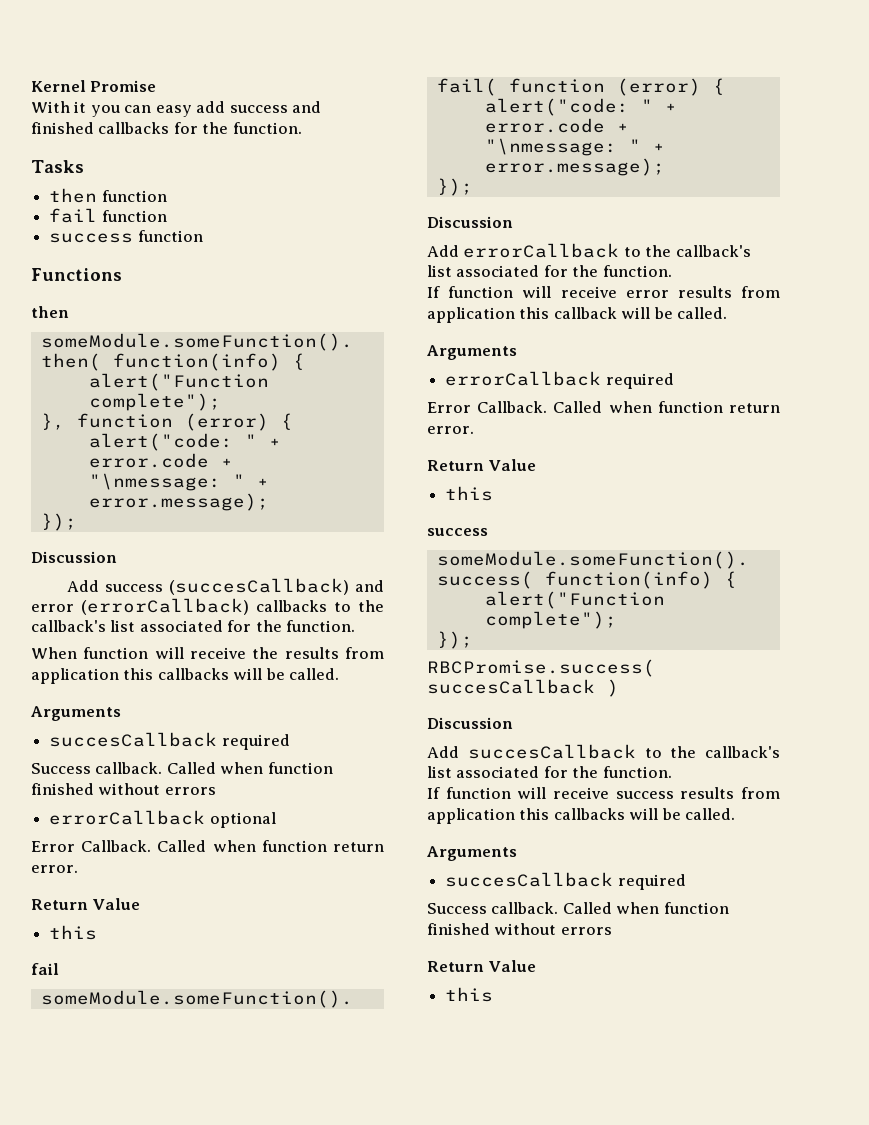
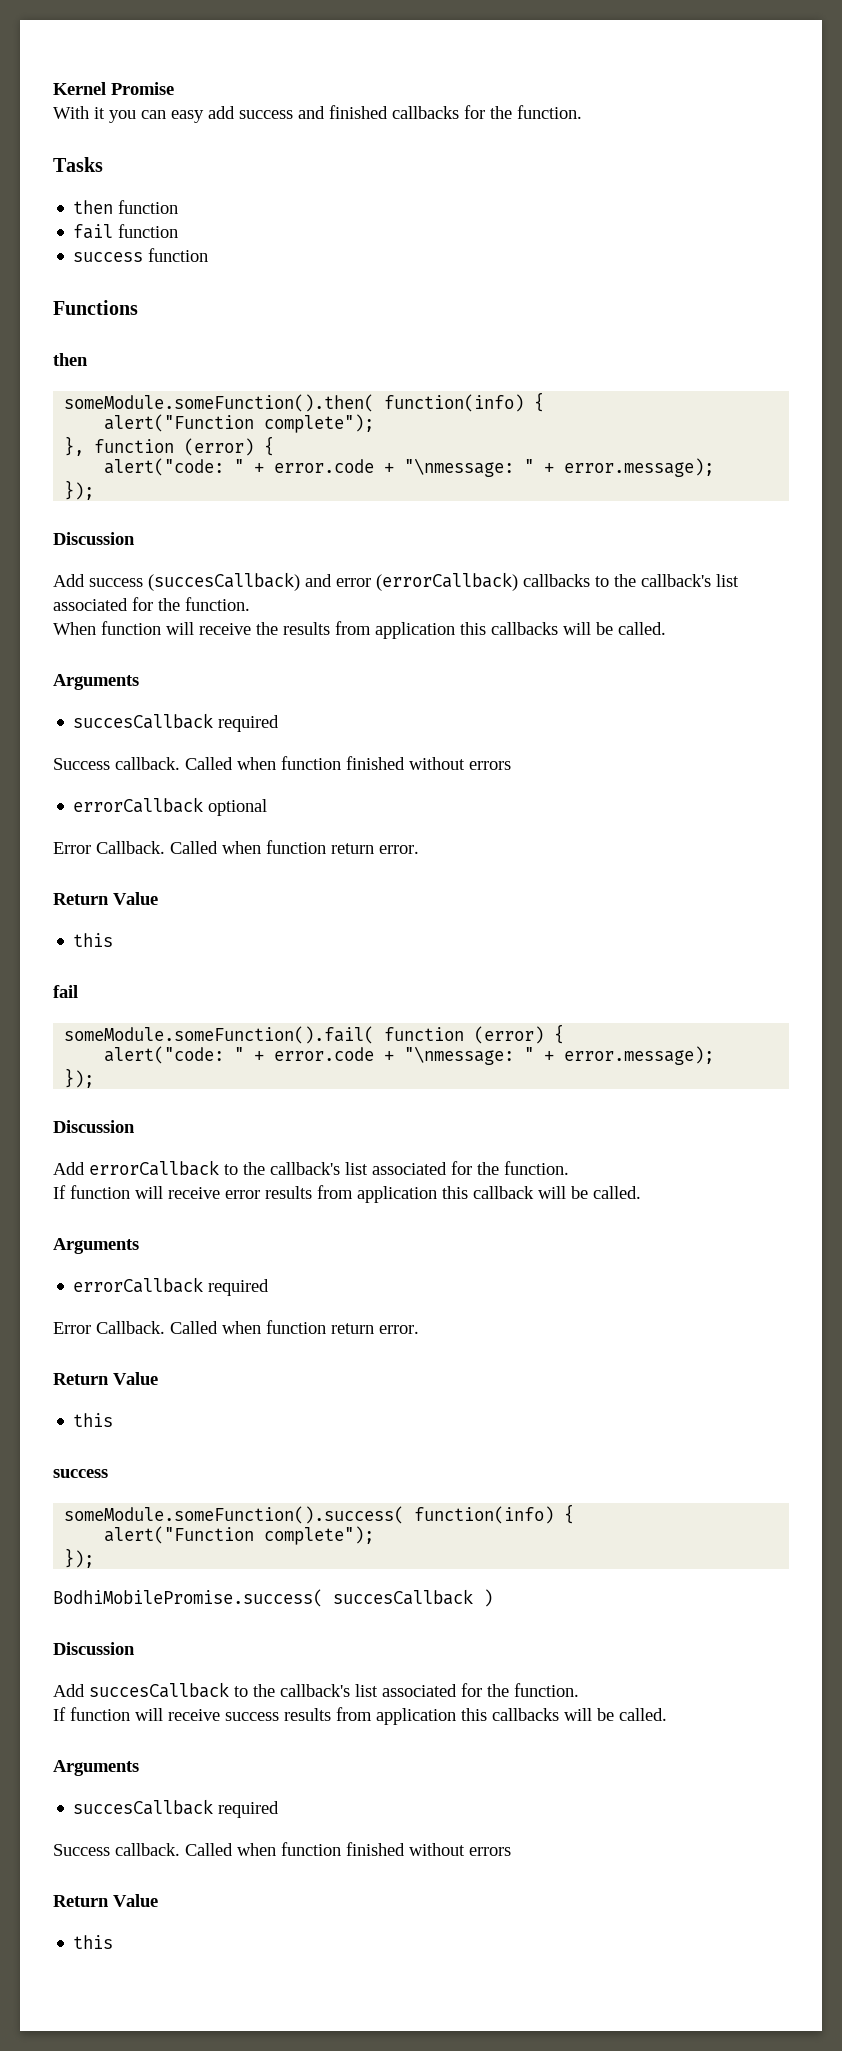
[427,659,655,677] RBCPromise.success( -> [53,1589,323,1607] BodhiMobilePromise.success(

